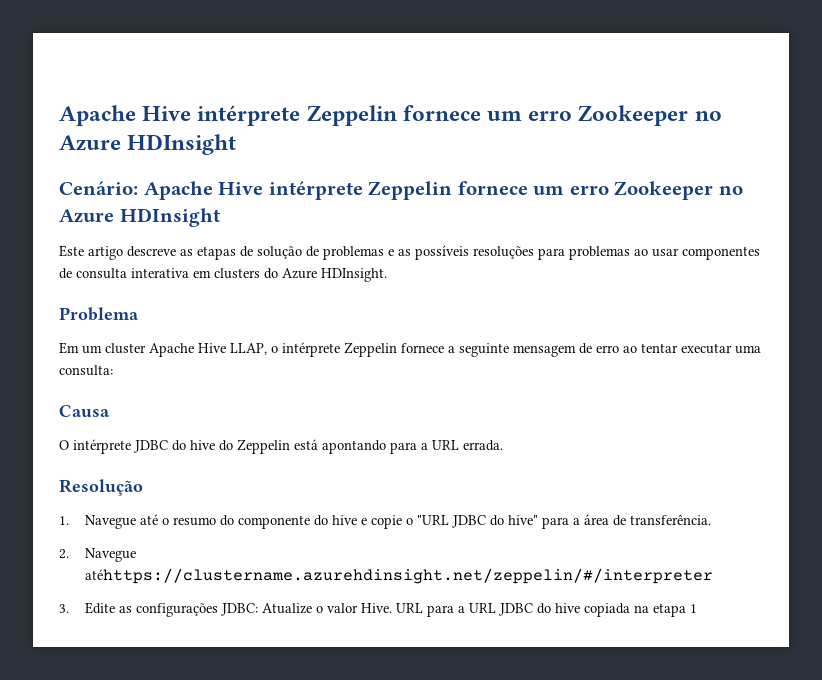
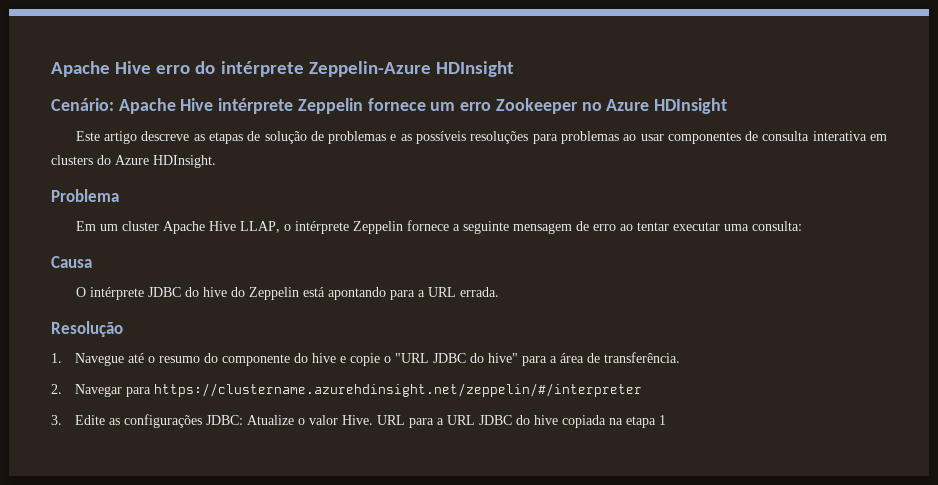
[59,105,722,126] [59,135,121,151] Apache Hive intérprete Zeppelin fornece um erro Zookeeper no Azure -> [51,61,431,77] Apache Hive erro do intérprete Zeppelin-Azure
[84,548,136,562] [84,568,713,584] Navegue atéhttps://clustername.azurehdinsight.net/zeppelin/#/interpreter -> [74,383,642,397] Navegar para https://clustername.azurehdinsight.net/zeppelin/#/interpreter

